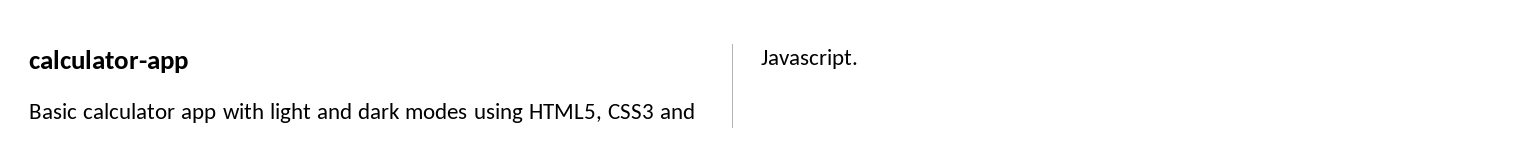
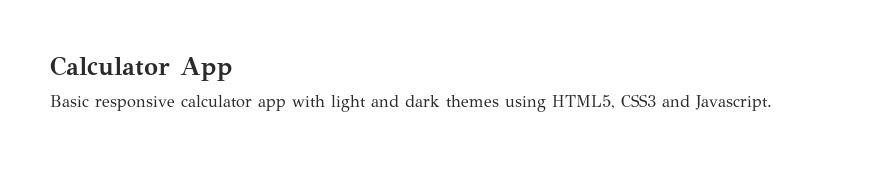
[29,50,188,73] calculator-app -> [50,56,233,81] Calculator App
(77, 111) none -> [95,96,175,111] responsive
[405,103,468,119] modes -> [446,95,499,107] themes

